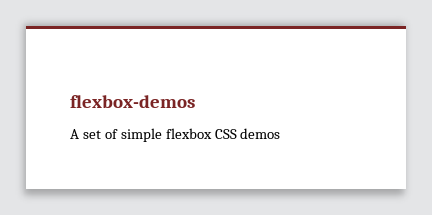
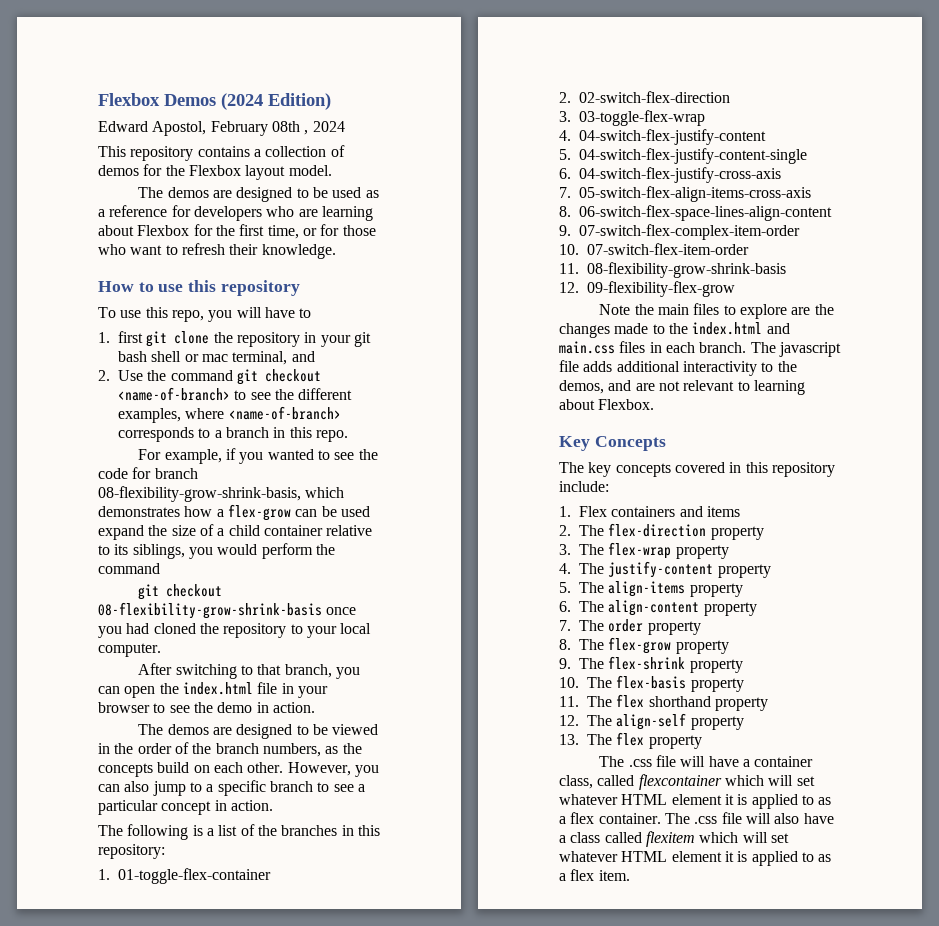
[70,95,195,108] [70,128,281,142] flexbox-demos // A set of simple flexbox CSS demos -> [98,93,331,110] [98,121,345,136] [98,145,345,161] [98,164,332,180] [138,187,379,202] [98,205,373,221] [98,224,376,239] [98,243,336,259] [98,280,300,296] [98,307,312,322] [98,331,371,347] [118,351,315,365] [98,369,321,385] [118,387,353,401] [118,406,341,423] [118,427,348,442] [138,448,378,464] [98,467,198,479] [98,486,345,502] [98,504,370,521] [98,524,373,540] [98,543,335,559] [98,563,160,574] [138,584,223,600] [98,602,357,619] [98,623,372,638] [98,643,161,657] [138,663,361,679] [98,682,328,698] [98,702,315,713] [138,724,379,739] [98,742,362,757] [98,762,379,777] [98,780,365,796] [98,800,273,815] [98,824,380,840] [98,844,165,859] [98,868,271,884] [559,91,730,103] [559,110,705,126] [559,129,766,145] [559,148,807,164] [559,167,781,183] [559,186,811,202] [559,205,832,221] [559,224,800,240] [559,243,749,255] [559,262,786,278] [559,281,735,297] [599,303,834,319] [559,322,790,338] [559,341,841,357] [559,360,797,376] [559,380,805,395] [559,399,655,410] [559,436,666,451] [559,462,835,477] [559,481,609,492] [559,506,740,517] [559,523,764,540] [559,542,729,559] [559,561,771,578] [559,581,743,597] [559,600,757,616] [559,619,701,635] [559,637,729,654] [559,656,743,673] [559,675,744,692] [559,694,768,711] [559,713,744,730] [559,732,702,749] [599,755,814,767] [559,774,815,790] [559,794,832,809] [559,812,834,824] [559,831,789,847] [559,851,832,866] [559,869,630,881] Flexbox Demos (2024 Edition) // Edward Apostol, February 08th , 2024 // This repository contains a collection of demos for the Flexbox layout model. // The demos are designed to be used as a reference for developers who are learning about Flexbox for the first time, or for those who want to refresh their knowledge. // How to use this repository // To use this repo, you will have to // 1. first git clone the repository in your git bash shell or mac terminal, and // 2. Use the command git checkout <name-of-branch> to see the different examples, where <name-of-branch> corresponds to a branch in this repo. // For example, if you wanted to see the code for branch 08-flexibility-grow-shrink-basis, which demonstrates how a flex-grow can be used expand the size of a child container relative to its siblings, you would perform the command // git checkout 08-flexibility-grow-shrink-basis once you had cloned the repository to your local computer. // After switching to that branch, you can open the index.html file in your browser to see the demo in action. // The demos are designed to be viewed in the order of the branch numbers, as the concepts build on each other. However, you can also jump to a specific branch to see a particular concept in action. // The following is a list of the branches in this repository: // 1. 01-toggle-flex-container // 2. 02-switch-flex-direction // 3. 03-toggle-flex-wrap // 4. 04-switch-flex-justify-content // 5. 04-switch-flex-justify-content-single // 6. 04-switch-flex-justify-cross-axis // 7. 05-switch-flex-align-items-cross-axis // 8. 06-switch-flex-space-lines-align-content // 9. 07-switch-flex-complex-item-order // 10. 07-switch-flex-item-order // 11. 08-flexibility-grow-shrink-basis // 12. 09-flexibility-flex-grow // Note the main files to explore are the changes made to the index.html and main.css files in each branch. The javascript file adds additional interactivity to the demos, and are not relevant to learning about Flexbox. // Key Concepts // The key concepts covered in this repository include: // 1. Flex containers and items // 2. The flex-direction property // 3. The flex-wrap property // 4. The justify-content property // 5. The align-items property // 6. The align-content property // 7. The order property // 8. The flex-grow property // 9. The flex-shrink property // 10. The flex-basis property // 11. The flex shorthand property // 12. The align-self property // 13. The flex property // The .css file will have a container class, called flexcontainer which will set whatever HTML element it is applied to as a flex container. The .css file will also have a class called flexitem which will set whatever HTML element it is applied to as a flex item.

